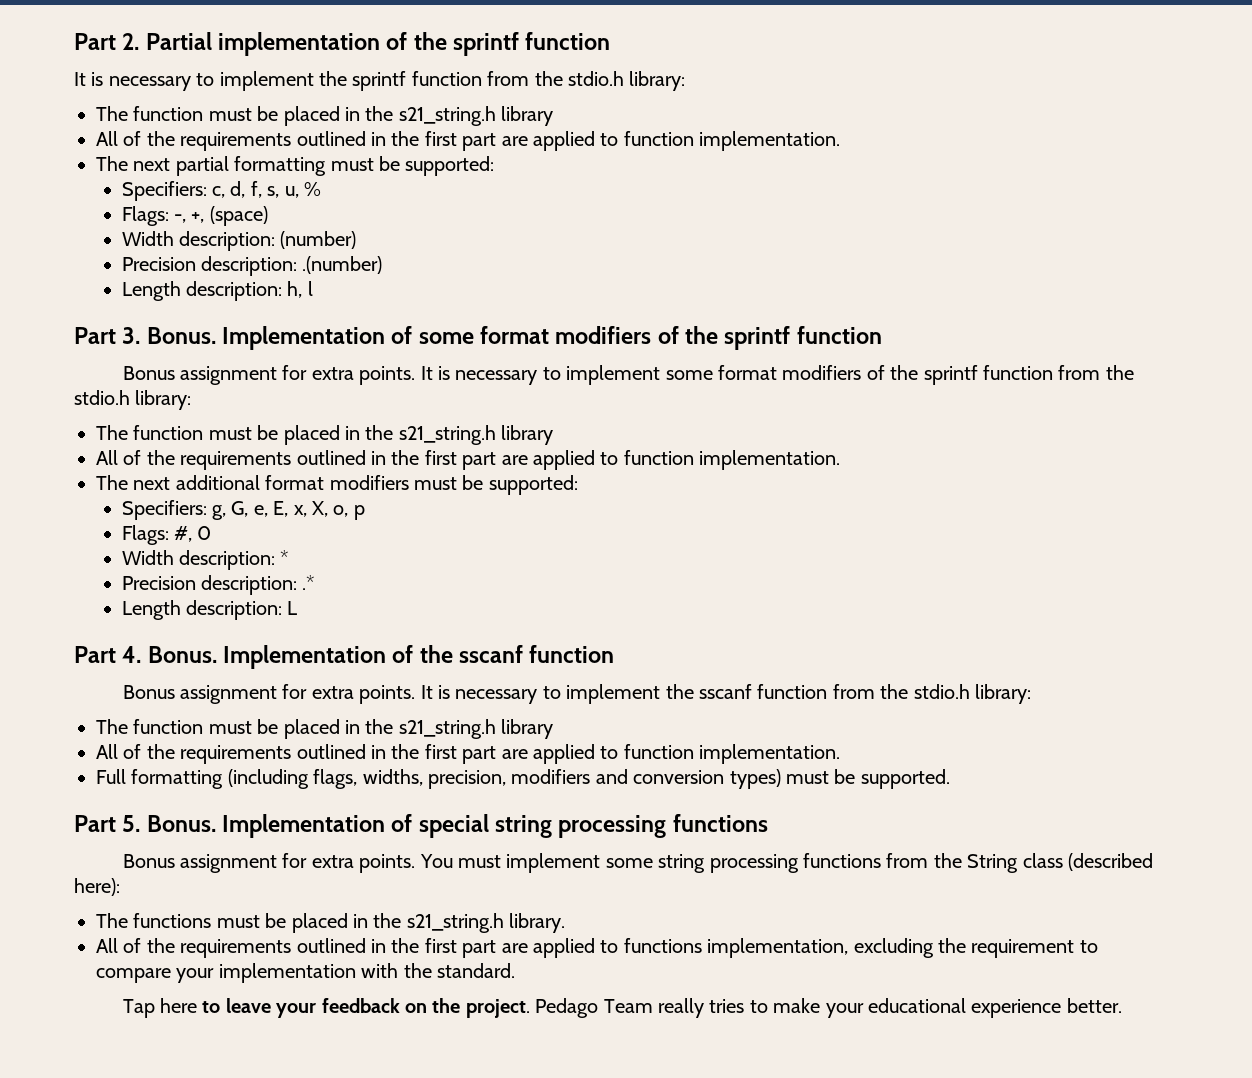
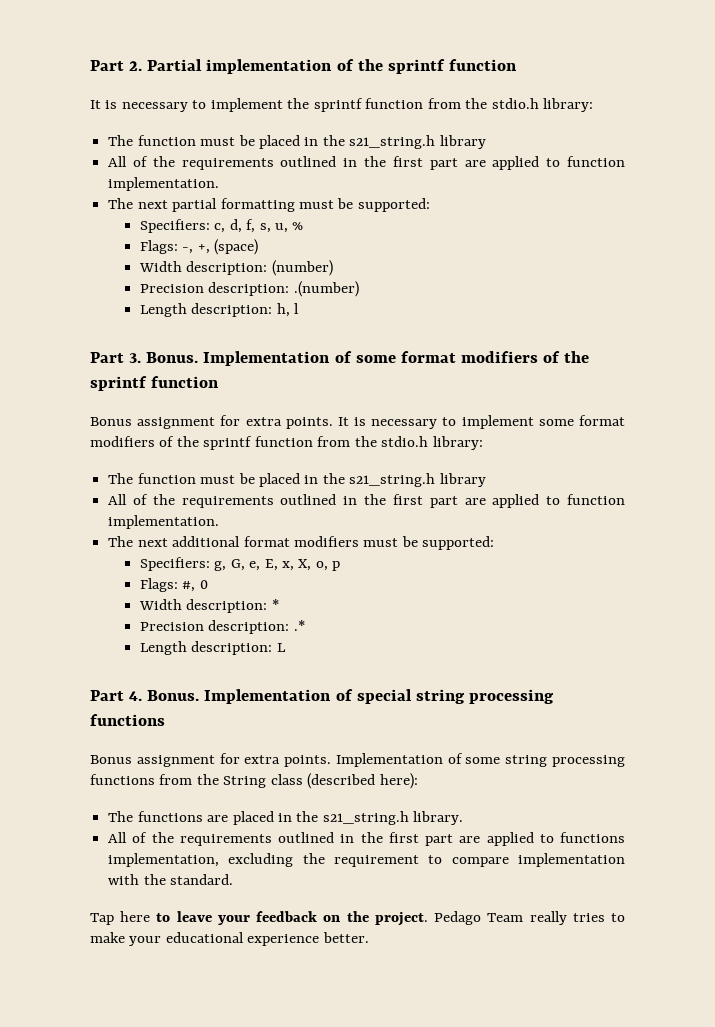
[419,645,615,663] [122,684,1031,704] [96,719,554,739] [96,744,841,764] [96,769,950,789] [74,814,413,838] the sscanf function // Bonus assignment for extra points. It is necessary to implement the sscanf function from the stdio.h library: // The function must be placed in the s21_string.h library // All of the requirements outlined in the first part are applied to function implementation. // Full formatting (including flags, widths, precision, modifiers and conversion types) must be supported. // Part 5. Bonus. Implementation of -> (353, 695) none
[419,853,601,873] You must implement -> [335,753,463,767] Implementation of
[216,913,287,928] must be -> [207,815,229,822] are
[176,968,215,983] your -> (509, 862) none

